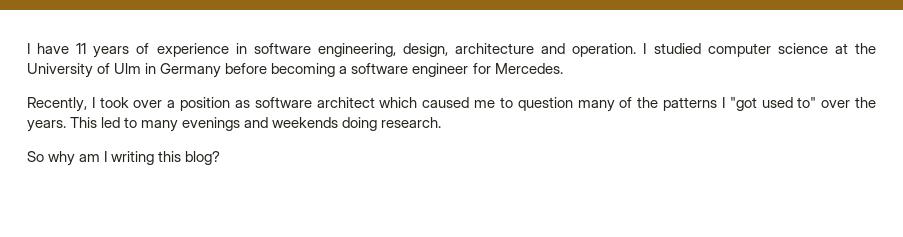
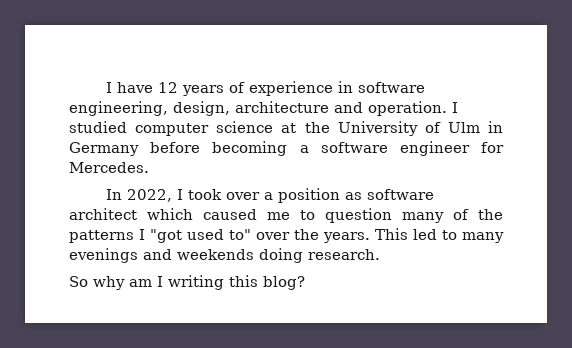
[76,43,87,54] 11 -> [157,82,178,93] 12
[27,97,87,112] Recently, -> [105,189,172,202] In 2022,

